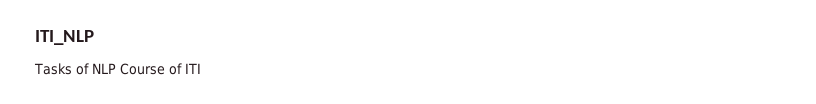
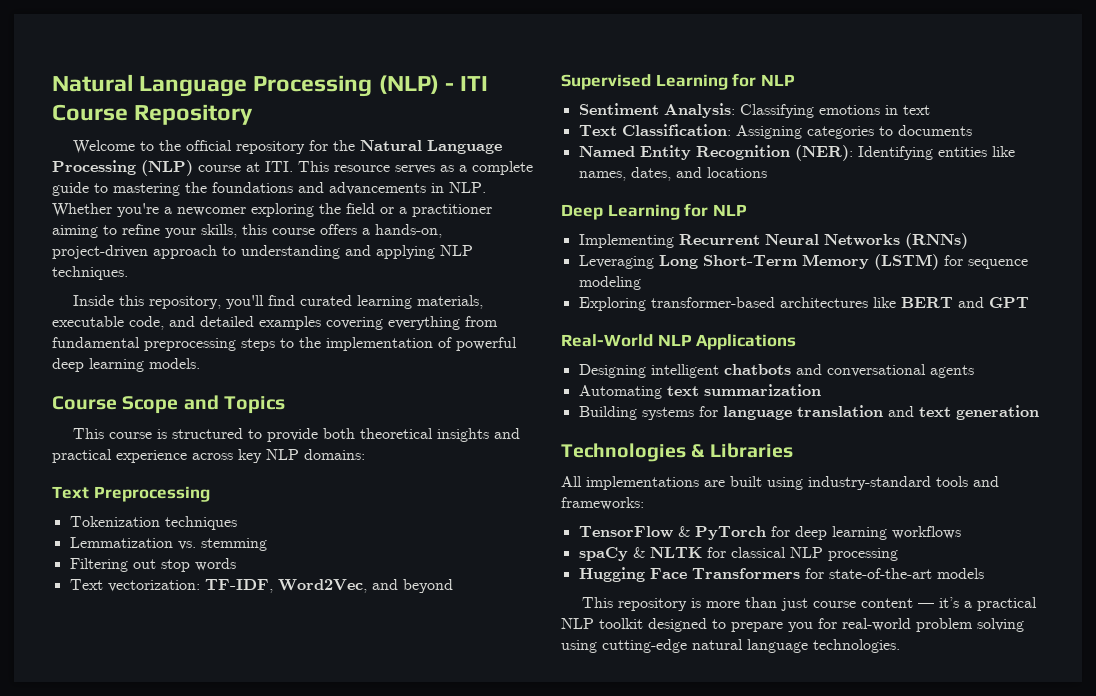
[35,30,94,45] [34,63,201,75] ITI_NLP // Tasks of NLP Course of ITI -> [52,74,489,97] [52,104,254,125] [73,140,503,154] [52,160,533,176] [52,182,486,196] [52,203,492,217] [52,224,442,238] [52,245,473,259] [52,266,128,280] [73,295,484,309] [52,316,498,330] [52,337,517,351] [52,358,200,372] [52,395,285,414] [73,428,521,442] [52,449,365,463] [52,486,210,502] [69,516,237,530] [69,537,267,551] [69,558,236,572] [69,579,453,593] [561,73,795,90] [578,103,930,118] [578,124,972,139] [578,145,1015,161] [578,167,767,181] [561,203,747,220] [578,233,968,249] [578,254,1028,270] [578,276,641,290] [578,297,1029,311] [561,334,797,350] [578,364,974,378] [578,384,821,399] [578,405,1039,420] [561,443,793,462] [561,476,999,490] [561,497,644,510] [578,526,961,540] [578,547,898,561] [578,567,984,582] [582,597,1038,611] [561,618,1024,632] [561,639,900,653] Natural Language Processing (NLP) - ITI Course Repository // Welcome to the official repository for the Natural Language Processing (NLP) course at ITI. This resource serves as a complete guide to mastering the foundations and advancements in NLP. Whether you're a newcomer exploring the field or a practitioner aiming to refine your skills, this course offers a hands-on, project-driven approach to understanding and applying NLP techniques. // Inside this repository, you'll find curated learning materials, executable code, and detailed examples covering everything from fundamental preprocessing steps to the implementation of powerful deep learning models. // Course Scope and Topics // This course is structured to provide both theoretical insights and practical experience across key NLP domains: // Text Preprocessing // Tokenization techniques // Lemmatization vs. stemming // Filtering out stop words // Text vectorization: TF-IDF, Word2Vec, and beyond // Supervised Learning for NLP // Sentiment Analysis: Classifying emotions in text // Text Classification: Assigning categories to documents // Named Entity Recognition (NER): Identifying entities like names, dates, and locations // Deep Learning for NLP // Implementing Recurrent Neural Networks (RNNs) // Leveraging Long Short-Term Memory (LSTM) for sequence modeling // Exploring transformer-based architectures like BERT and GPT // Real-World NLP Applications // Designing intelligent chatbots and conversational agents // Automating text summarization // Building systems for language translation and text generation // Technologies & Libraries // All implementations are built using industry-standard tools and frameworks: // TensorFlow & PyTorch for deep learning workflows // spaCy & NLTK for classical NLP processing // Hugging Face Transformers for state-of-the-art models // This repository is more than just course content — it’s a practical NLP toolkit designed to prepare you for real-world problem solving using cutting-edge natural language technologies.

